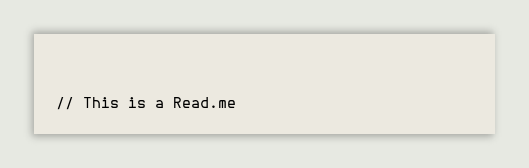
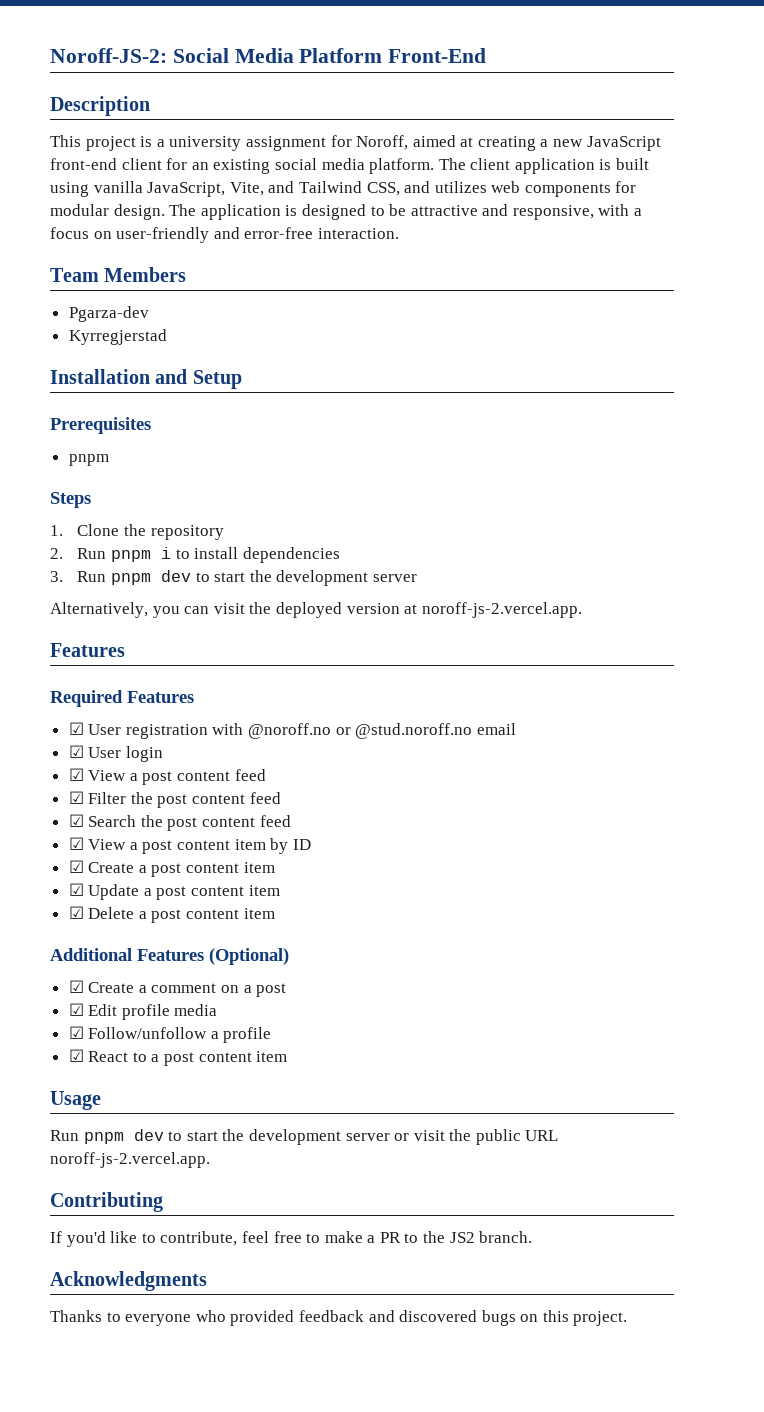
[56,97,236,110] // This is a Read.me -> [50,48,487,63] [50,96,150,116] [50,135,661,151] [50,158,650,174] [50,181,637,197] [50,204,643,220] [50,227,399,243] [50,267,187,282] [68,306,149,322] [68,329,167,345] [50,369,242,389] [50,417,151,434] [68,454,109,466] [50,492,91,508] [50,524,224,540] [50,547,340,563] [50,570,418,586] [50,602,582,618] [50,643,125,657] [50,690,194,707] [68,722,516,739] [68,745,163,762] [68,768,266,785] [68,791,281,808] [68,814,291,831] [68,837,311,854] [68,860,275,877] [68,883,280,900] [68,906,275,923] [50,948,289,965] [68,980,287,997] [68,1003,218,1020] [68,1026,272,1043] [68,1049,288,1066] [50,1091,101,1110] [50,1129,559,1145] [50,1152,210,1168] [50,1192,163,1212] [50,1231,533,1247] [50,1271,207,1291] [50,1310,628,1326] Noroff-JS-2: Social Media Platform Front-End // Description // This project is a university assignment for Noroff, aimed at creating a new JavaScript front-end client for an existing social media platform. The client application is built using vanilla JavaScript, Vite, and Tailwind CSS, and utilizes web components for modular design. The application is designed to be attractive and responsive, with a focus on user-friendly and error-free interaction. // Team Members // Pgarza-dev // Kyrregjerstad // Installation and Setup // Prerequisites // pnpm // Steps // 1. Clone the repository // 2. Run pnpm i to install dependencies // 3. Run pnpm dev to start the development server // Alternatively, you can visit the deployed version at noroff-js-2.vercel.app. // Features // Required Features // ☑ User registration with @noroff.no or @stud.noroff.no email // ☑ User login // ☑ View a post content feed // ☑ Filter the post content feed // ☑ Search the post content feed // ☑ View a post content item by ID // ☑ Create a post content item // ☑ Update a post content item // ☑ Delete a post content item // Additional Features (Optional) // ☑ Create a comment on a post // ☑ Edit profile media // ☑ Follow/unfollow a profile // ☑ React to a post content item // Usage // Run pnpm dev to start the development server or visit the public URL noroff-js-2.vercel.app. // Contributing // If you'd like to contribute, feel free to make a PR to the JS2 branch. // Acknowledgments // Thanks to everyone who provided feedback and discovered bugs on this project.

